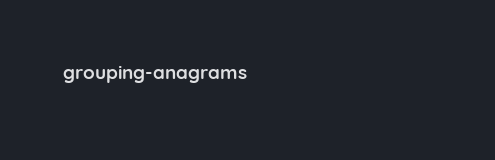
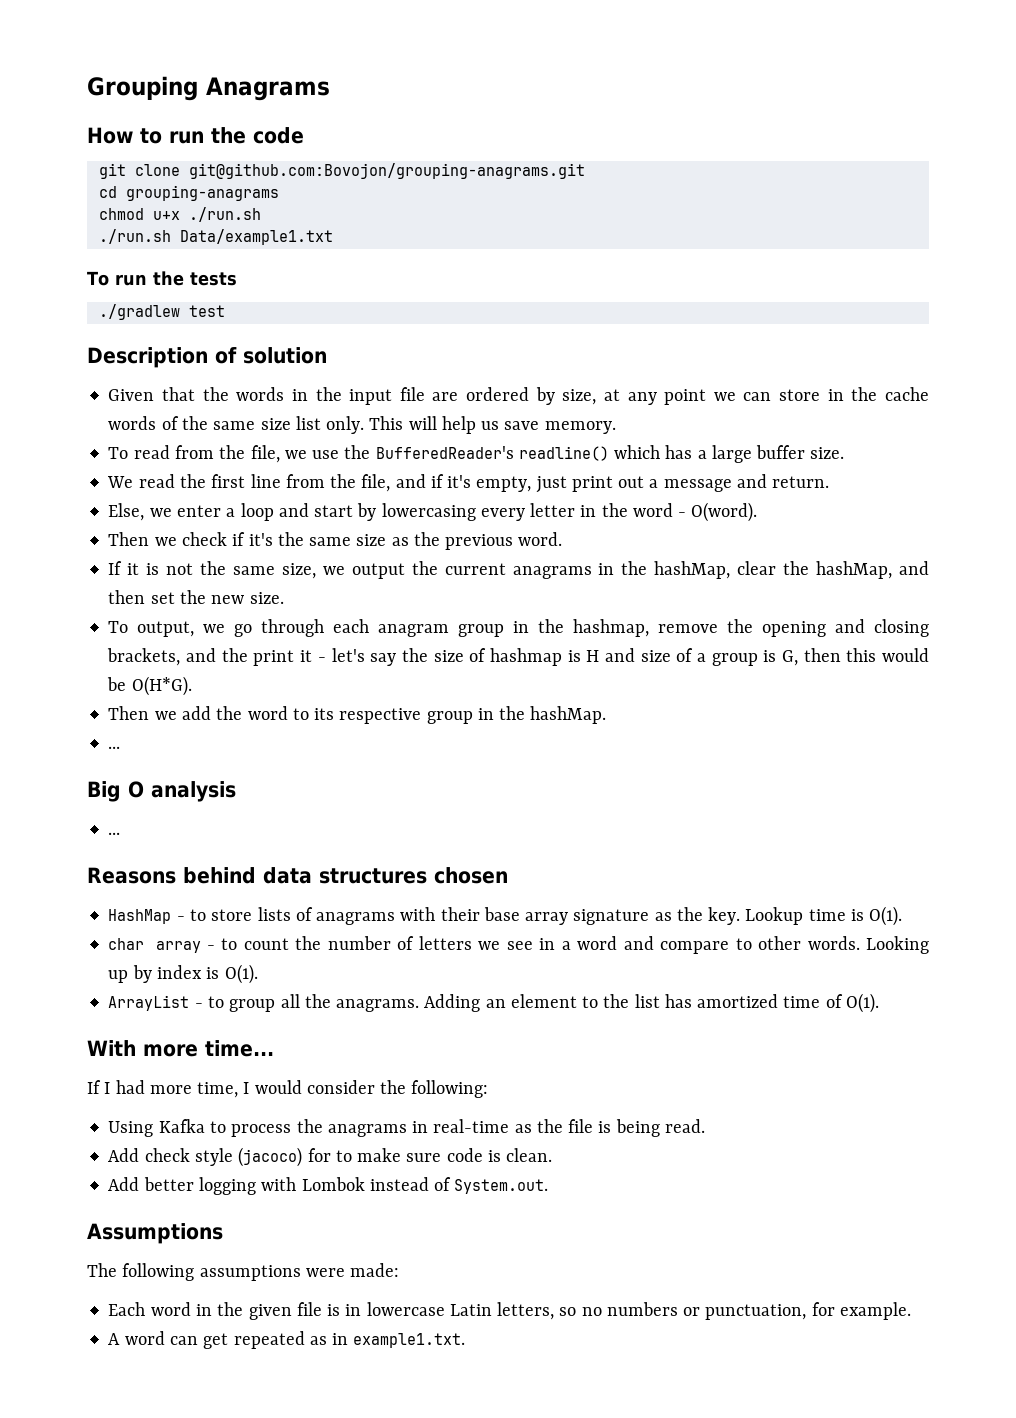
[63,65,247,83] grouping-anagrams -> [87,76,330,101] [87,127,304,144] [98,163,585,179] [98,185,279,201] [98,207,261,222] [98,229,333,245] [87,271,237,286] [98,304,225,320] [87,347,327,368] [108,387,930,405] [108,416,616,434] [108,445,845,463] [107,474,830,493] [108,502,758,522] [108,532,563,550] [108,561,930,579] [108,590,284,604] [108,619,929,637] [107,648,930,666] [107,676,192,696] [108,706,607,724] [108,746,121,749] [87,781,236,802] [108,832,121,835] [87,867,508,884] [108,906,903,926] [108,936,929,954] [108,964,258,984] [108,993,879,1013] [87,1040,274,1057] [87,1080,489,1098] [108,1119,705,1137] [108,1147,553,1167] [108,1177,549,1195] [87,1223,223,1244] [87,1263,400,1281] [108,1302,911,1320] [108,1331,466,1349] Grouping Anagrams // How to run the code // git clone git@github.com:Bovojon/grouping-anagrams.git // cd grouping-anagrams // chmod u+x ./run.sh // ./run.sh Data/example1.txt // To run the tests // ./gradlew test // Description of solution // Given that the words in the input file are ordered by size, at any point we can store in the cache words of the same size list only. This will help us save memory. // To read from the file, we use the BufferedReader's readline() which has a large buffer size. // We read the first line from the file, and if it's empty, just print out a message and return. // Else, we enter a loop and start by lowercasing every letter in the word - O(word). // Then we check if it's the same size as the previous word. // If it is not the same size, we output the current anagrams in the hashMap, clear the hashMap, and then set the new size. // To output, we go through each anagram group in the hashmap, remove the opening and closing brackets, and the print it - let's say the size of hashmap is H and size of a group is G, then this would be O(H*G). // Then we add the word to its respective group in the hashMap. // ... // Big O analysis // ... // Reasons behind data structures chosen // HashMap - to store lists of anagrams with their base array signature as the key. Lookup time is O(1). // char array - to count the number of letters we see in a word and compare to other words. Looking up by index is O(1). // ArrayList - to group all the anagrams. Adding an element to the list has amortized time of O(1). // With more time... // If I had more time, I would consider the following: // Using Kafka to process the anagrams in real-time as the file is being read. // Add check style (jacoco) for to make sure code is clean. // Add better logging with Lombok instead of System.out. // Assumptions // The following assumptions were made: // Each word in the given file is in lowercase Latin letters, so no numbers or punctuation, for example. // A word can get repeated as in example1.txt.

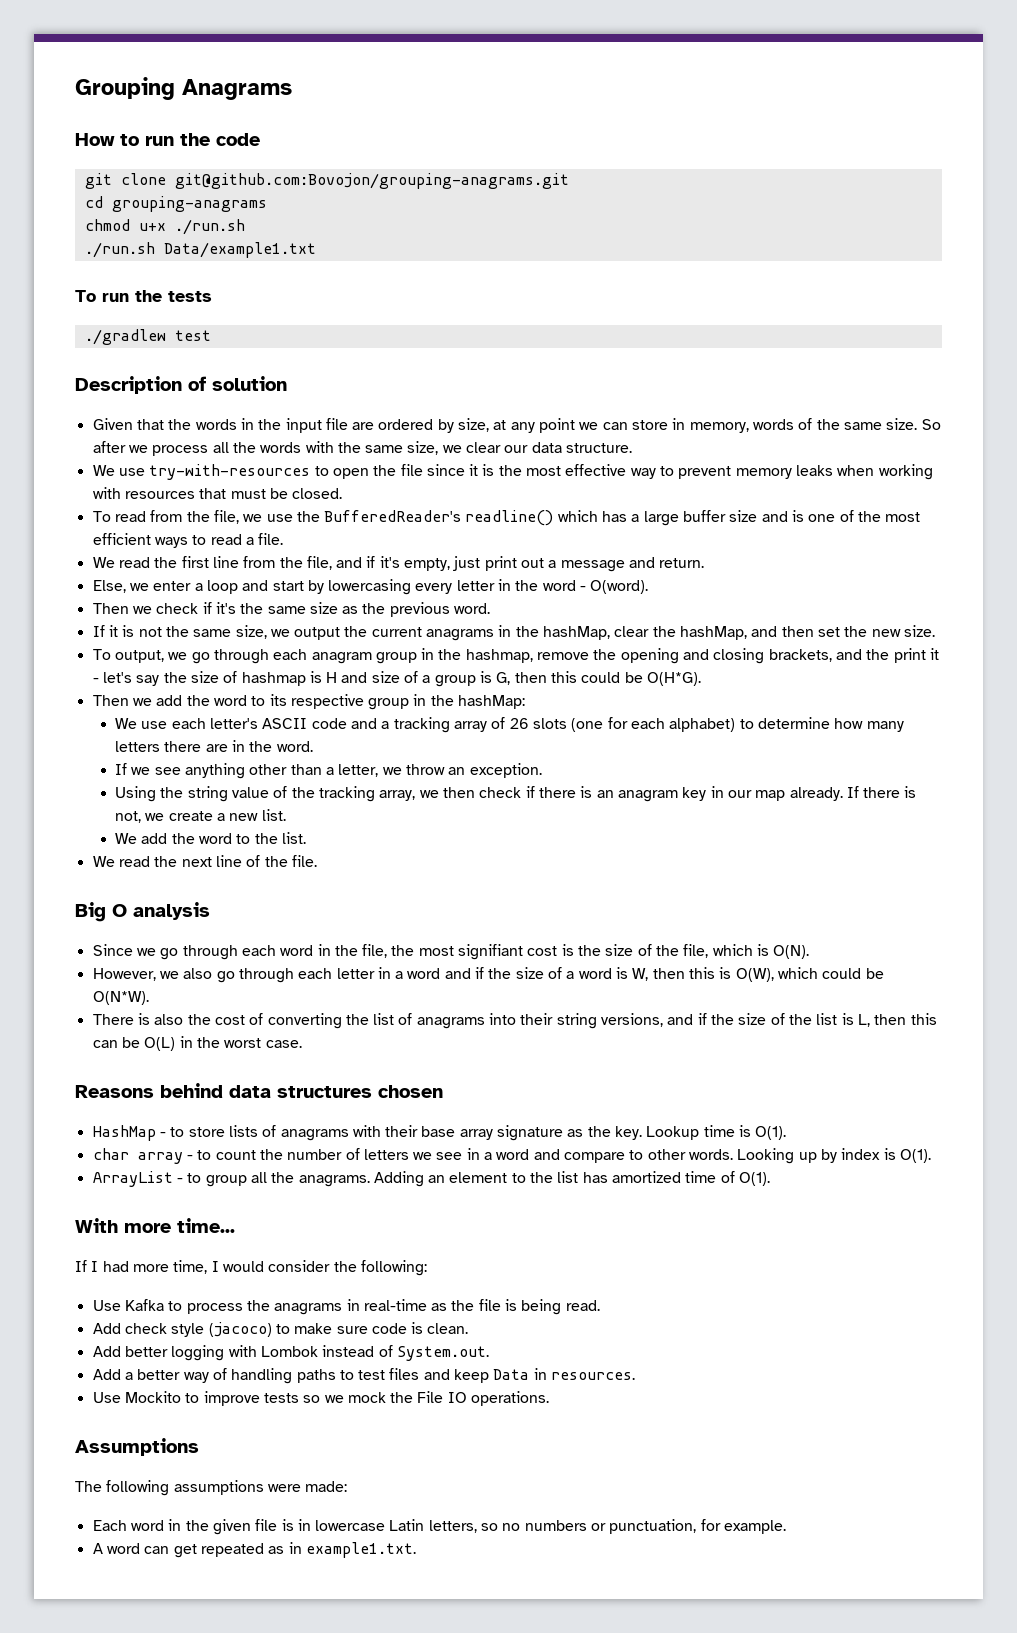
[851,387,930,401] the cache -> [689,422,749,433] memory,
[260,416,616,434] size list only. This will help us save memory. -> [886,418,941,430] [92,441,633,456] [92,464,933,480] [92,487,343,499] size. So after we process all the words with the same size, we clear our data structure. // We use try-with-resources to open the file since it is the most effective way to prevent memory leaks when working with resources that must be closed.
[810,447,845,459] size. -> [729,510,921,522] [92,533,284,548] size and is one of the most efficient ways to read a file.
[882,648,930,662] would -> [581,672,621,683] could
[530,706,607,724] [108,746,121,749] [87,781,236,802] [108,832,121,835] hashMap. // ... // Big O analysis // ... -> [458,695,526,709] [115,717,904,733] [115,740,313,752] [115,763,542,779] [115,786,917,802] [115,809,286,823] [115,832,307,844] [92,855,317,867] [75,902,210,922] [92,944,810,960] [92,967,884,983] [92,991,149,1005] [92,1013,937,1029] [92,1036,302,1051] hashMap: // We use each letter's ASCII code and a tracking array of 26 slots (one for each alphabet) to determine how many letters there are in the word. // If we see anything other than a letter, we throw an exception. // Using the string value of the tracking array, we then check if there is an anagram key in our map already. If there is not, we create a new list. // We add the word to the list. // We read the next line of the file. // Big O analysis // Since we go through each word in the file, the most signifiant cost is the size of the file, which is O(N). // However, we also go through each letter in a word and if the size of a word is W, then this is O(W), which could be O(N*W). // There is also the cost of converting the list of anagrams into their string versions, and if the size of the list is L, then this can be O(L) in the worst case.
[108,1121,154,1137] Using -> [92,1300,121,1311] Use
[307,1148,331,1162] for -> (272, 1329) none
(549, 1186) none -> [92,1368,636,1384] [92,1391,550,1406] // Add a better way of handling paths to test files and keep Data in resources. // Use Mockito to improve tests so we mock the File IO operations.

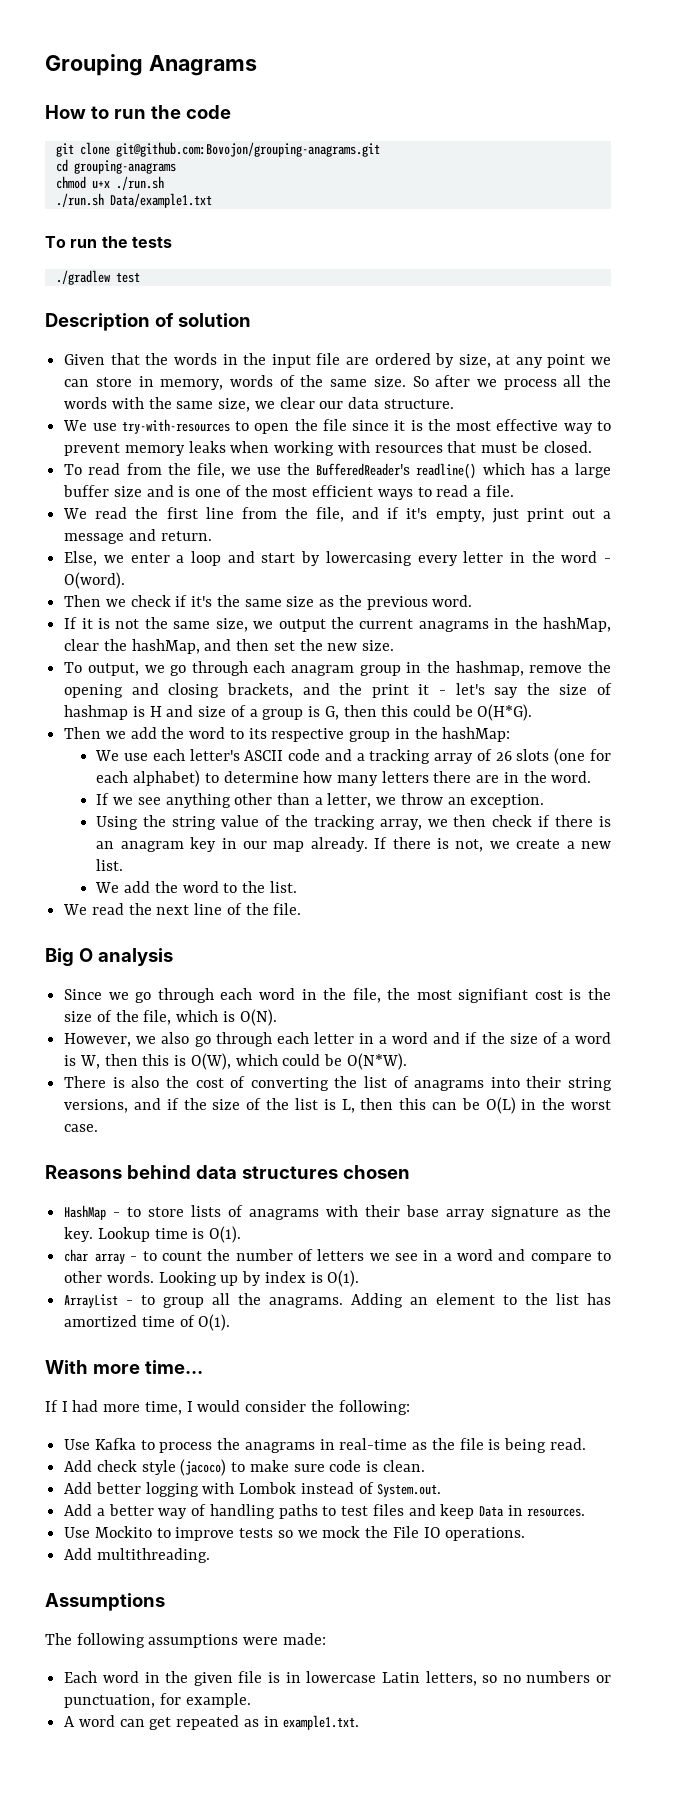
(550, 1398) none -> [64,1548,210,1563] // Add multithreading.

